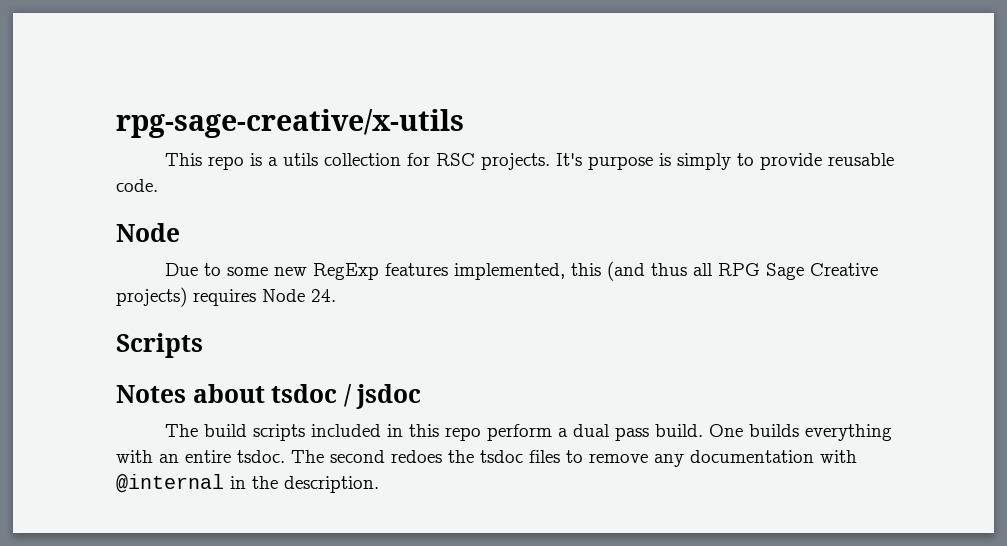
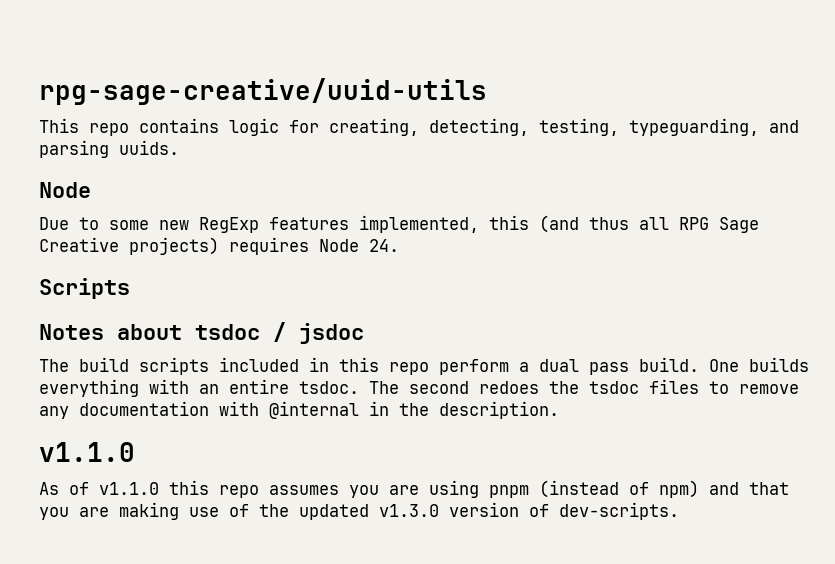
[116,109,464,138] rpg-sage-creative/x-utils -> [39,78,487,105] rpg-sage-creative/uuid-utils
[250,153,895,170] [116,179,158,192] is a utils collection for RSC projects. It's purpose is simply to provide reusable code. -> [139,118,799,136] [39,140,179,158] contains logic for creating, detecting, testing, typeguarding, and parsing uuids.
(379, 484) none -> [39,442,135,462] [39,480,789,498] [39,502,679,520] // v1.1.0 // As of v1.1.0 this repo assumes you are using pnpm (instead of npm) and that you are making use of the updated v1.3.0 version of dev-scripts.

